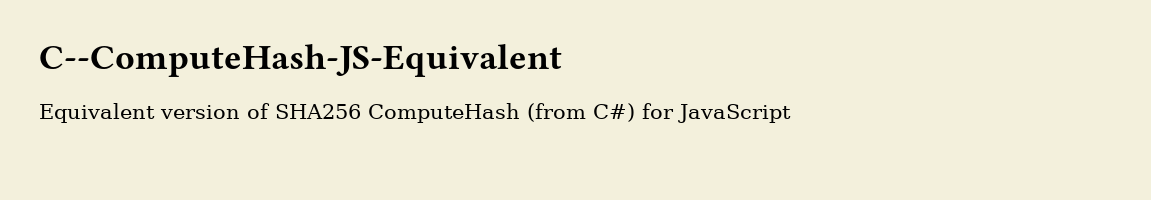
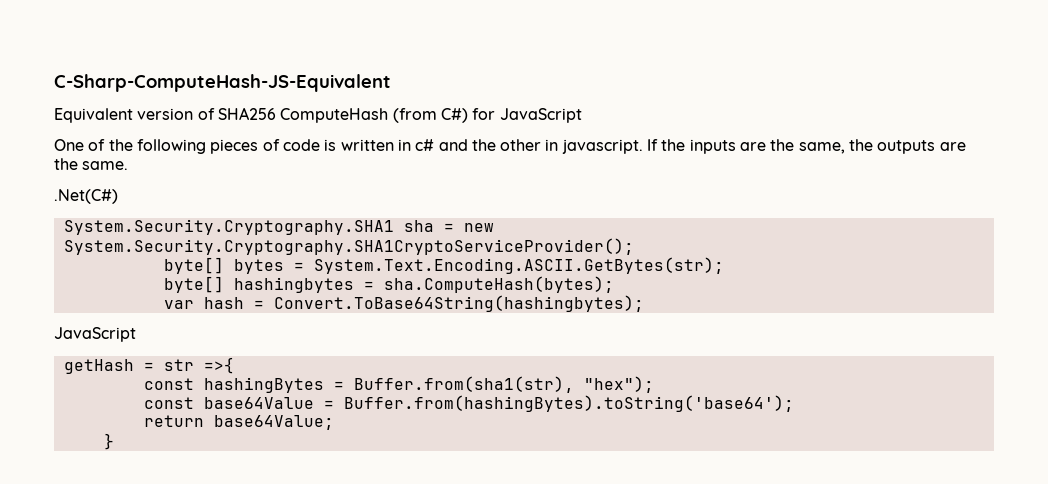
[39,44,562,77] C--ComputeHash-JS-Equivalent -> [54,74,391,92] C-Sharp-ComputeHash-JS-Equivalent
(791, 113) none -> [54,139,966,154] [54,158,129,170] [54,189,118,204] [63,219,494,235] [63,238,634,255] [163,257,724,274] [163,276,614,293] [163,295,644,312] [54,327,136,342] [63,357,234,374] [143,376,654,393] [143,395,794,412] [143,415,334,430] [103,433,114,450] // One of the following pieces of code is written in c# and the other in javascript. If the inputs are the same, the outputs are the same. // .Net(C#) // System.Security.Cryptography.SHA1 sha = new System.Security.Cryptography.SHA1CryptoServiceProvider(); // byte[] bytes = System.Text.Encoding.ASCII.GetBytes(str); // byte[] hashingbytes = sha.ComputeHash(bytes); // var hash = Convert.ToBase64String(hashingbytes); // JavaScript // getHash = str =>{ // const hashingBytes = Buffer.from(sha1(str), "hex"); // const base64Value = Buffer.from(hashingBytes).toString('base64'); // return base64Value; // }

